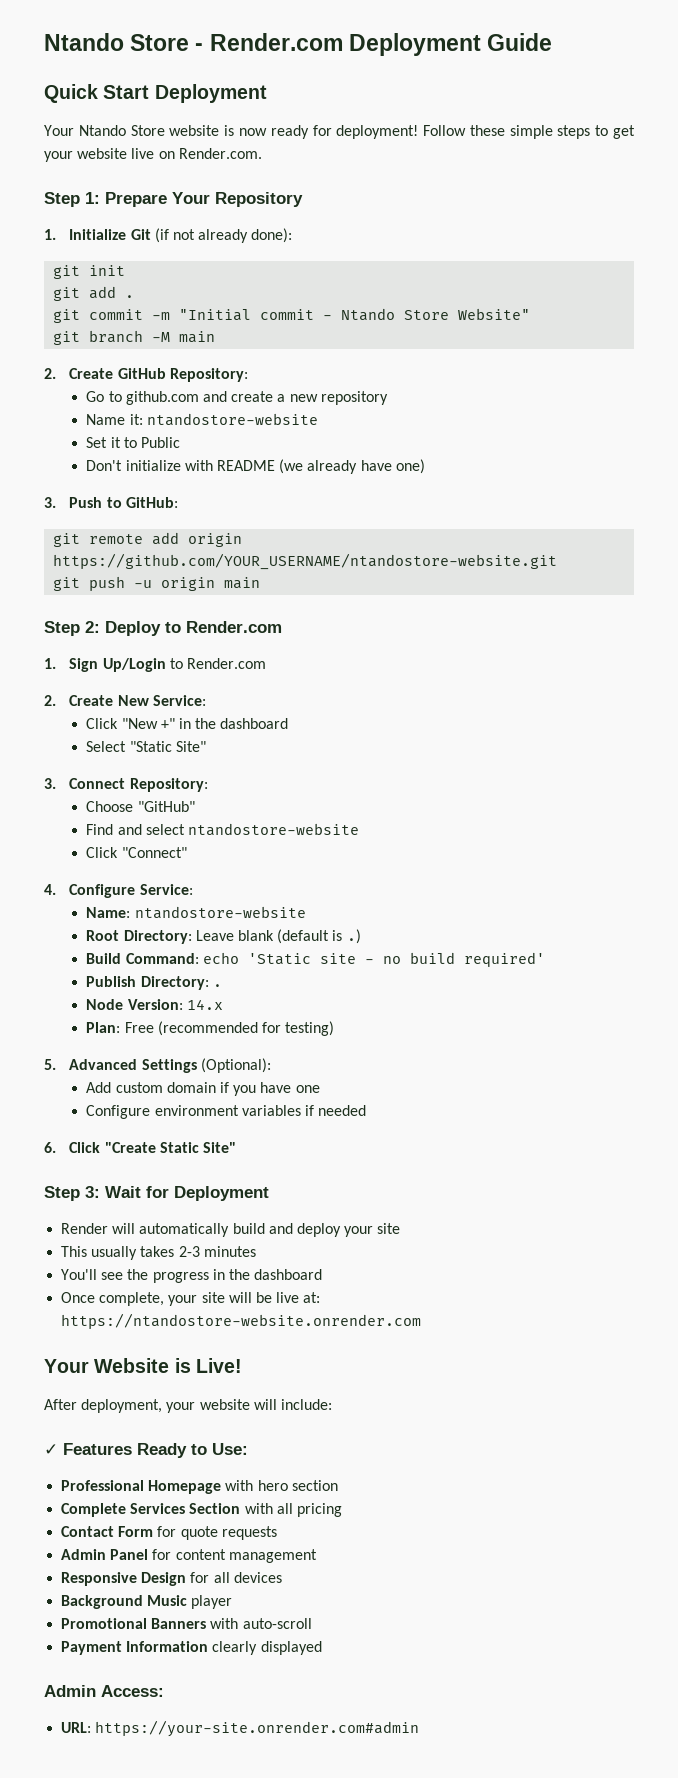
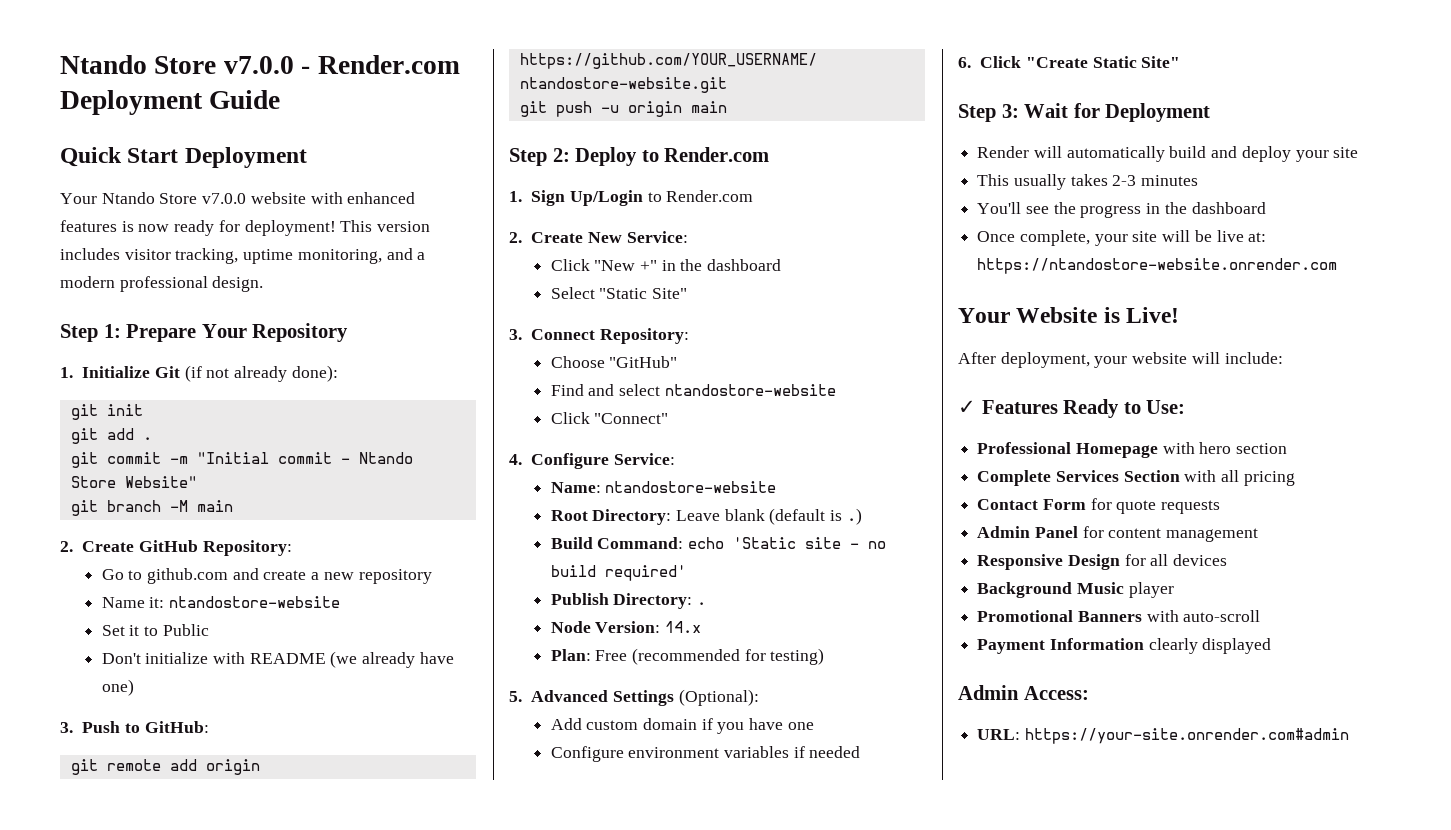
[44,33,190,51] Ntando Store -> [60,55,294,74] Ntando Store v7.0.0
[169,125,220,136] website -> [202,192,416,204] [60,220,117,232] v7.0.0 website with enhanced features
[423,125,635,139] [44,148,262,162] Follow these simple steps to get your website live on Render.com. -> [340,220,431,232] [60,248,426,264] [60,276,264,292] This version includes visitor tracking, uptime monitoring, and a modern professional design.

